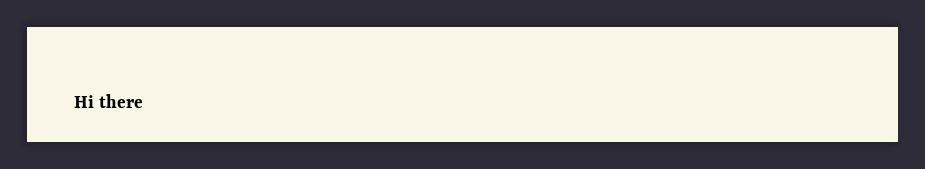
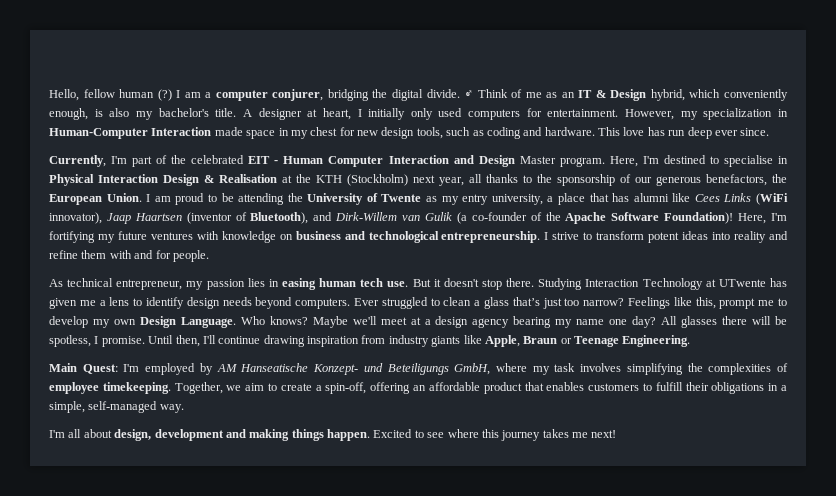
[74,94,144,108] Hi there -> [49,89,788,101] [49,108,788,120] [49,127,770,139] [49,155,788,167] [49,174,787,186] [49,193,789,205] [49,212,788,224] [49,231,788,243] [49,250,209,262] [49,278,787,290] [49,297,787,309] [49,316,787,328] [49,335,691,347] [49,363,788,375] [49,382,788,394] [49,401,184,413] [49,429,617,441] Hello, fellow human (?) I am a computer conjurer, bridging the digital divide. ♂ Think of me as an IT & Design hybrid, which conveniently enough, is also my bachelor's title. A designer at heart, I initially only used computers for entertainment. However, my specialization in Human-Computer Interaction made space in my chest for new design tools, such as coding and hardware. This love has run deep ever since. // Currently, I'm part of the celebrated EIT - Human Computer Interaction and Design Master program. Here, I'm destined to specialise in Physical Interaction Design & Realisation at the KTH (Stockholm) next year, all thanks to the sponsorship of our generous benefactors, the European Union. I am proud to be attending the University of Twente as my entry university, a place that has alumni like Cees Links (WiFi innovator), Jaap Haartsen (inventor of Bluetooth), and Dirk-Willem van Gulik (a co-founder of the Apache Software Foundation)! Here, I'm fortifying my future ventures with knowledge on business and technological entrepreneurship. I strive to transform potent ideas into reality and refine them with and for people. // As technical entrepreneur, my passion lies in easing human tech use. But it doesn't stop there. Studying Interaction Technology at UTwente has given me a lens to identify design needs beyond computers. Ever struggled to clean a glass that’s just too narrow? Feelings like this, prompt me to develop my own Design Language. Who knows? Maybe we'll meet at a design agency bearing my name one day? All glasses there will be spotless, I promise. Until then, I'll continue drawing inspiration from industry giants like Apple, Braun or Teenage Engineering. // Main Quest: I'm employed by AM Hanseatische Konzept- und Beteiligungs GmbH, where my task involves simplifying the complexities of employee timekeeping. Together, we aim to create a spin-off, offering an affordable product that enables customers to fulfill their obligations in a simple, self-managed way. // I'm all about design, development and making things happen. Excited to see where this journey takes me next!

